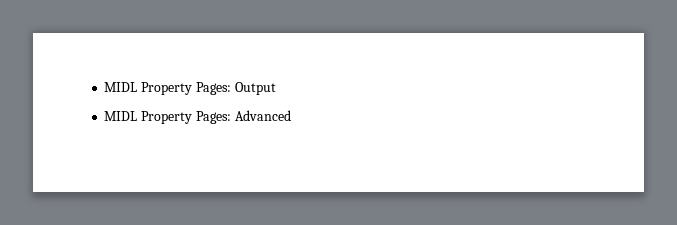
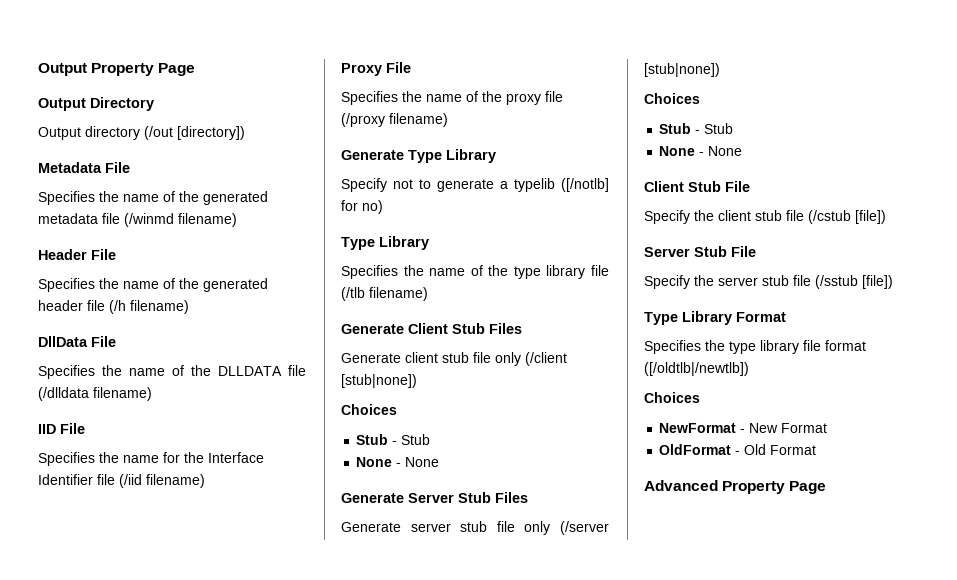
[104,82,276,95] [104,110,291,124] MIDL Property Pages: Output // MIDL Property Pages: Advanced -> [38,63,196,76] [38,97,154,111] [38,126,245,140] [38,162,130,173] [38,191,268,205] [38,213,237,227] [38,249,116,260] [38,278,268,292] [38,300,189,314] [38,336,116,347] [38,365,306,379] [38,387,152,401] [38,423,85,434] [38,452,264,466] [38,474,205,488] [341,62,411,76] [341,91,563,105] [341,113,448,127] [341,149,496,163] [341,178,609,192] [341,200,383,214] [341,236,429,250] [341,265,609,279] [341,287,428,301] [341,323,522,334] [341,352,567,366] [341,374,417,388] [341,404,397,415] [356,434,431,445] [356,457,440,467] [341,492,528,503] [341,521,609,535] [644,63,720,77] [644,93,700,104] [659,123,734,134] [659,146,743,156] [644,181,750,192] [644,210,886,224] [644,246,756,257] [644,275,893,289] [644,311,786,325] [644,340,866,354] [644,362,749,376] [644,392,700,403] [659,423,828,433] [659,444,817,455] [644,480,827,494] Output Property Page // Output Directory // Output directory (/out [directory]) // Metadata File // Specifies the name of the generated metadata file (/winmd filename) // Header File // Specifies the name of the generated header file (/h filename) // DllData File // Specifies the name of the DLLDATA file (/dlldata filename) // IID File // Specifies the name for the Interface Identifier file (/iid filename) // Proxy File // Specifies the name of the proxy file (/proxy filename) // Generate Type Library // Specify not to generate a typelib ([/notlb] for no) // Type Library // Specifies the name of the type library file (/tlb filename) // Generate Client Stub Files // Generate client stub file only (/client [stub|none]) // Choices // Stub - Stub // None - None // Generate Server Stub Files // Generate server stub file only (/server [stub|none]) // Choices // Stub - Stub // None - None // Client Stub File // Specify the client stub file (/cstub [file]) // Server Stub File // Specify the server stub file (/sstub [file]) // Type Library Format // Specifies the type library file format ([/oldtlb|/newtlb]) // Choices // NewFormat - New Format // OldFormat - Old Format // Advanced Property Page

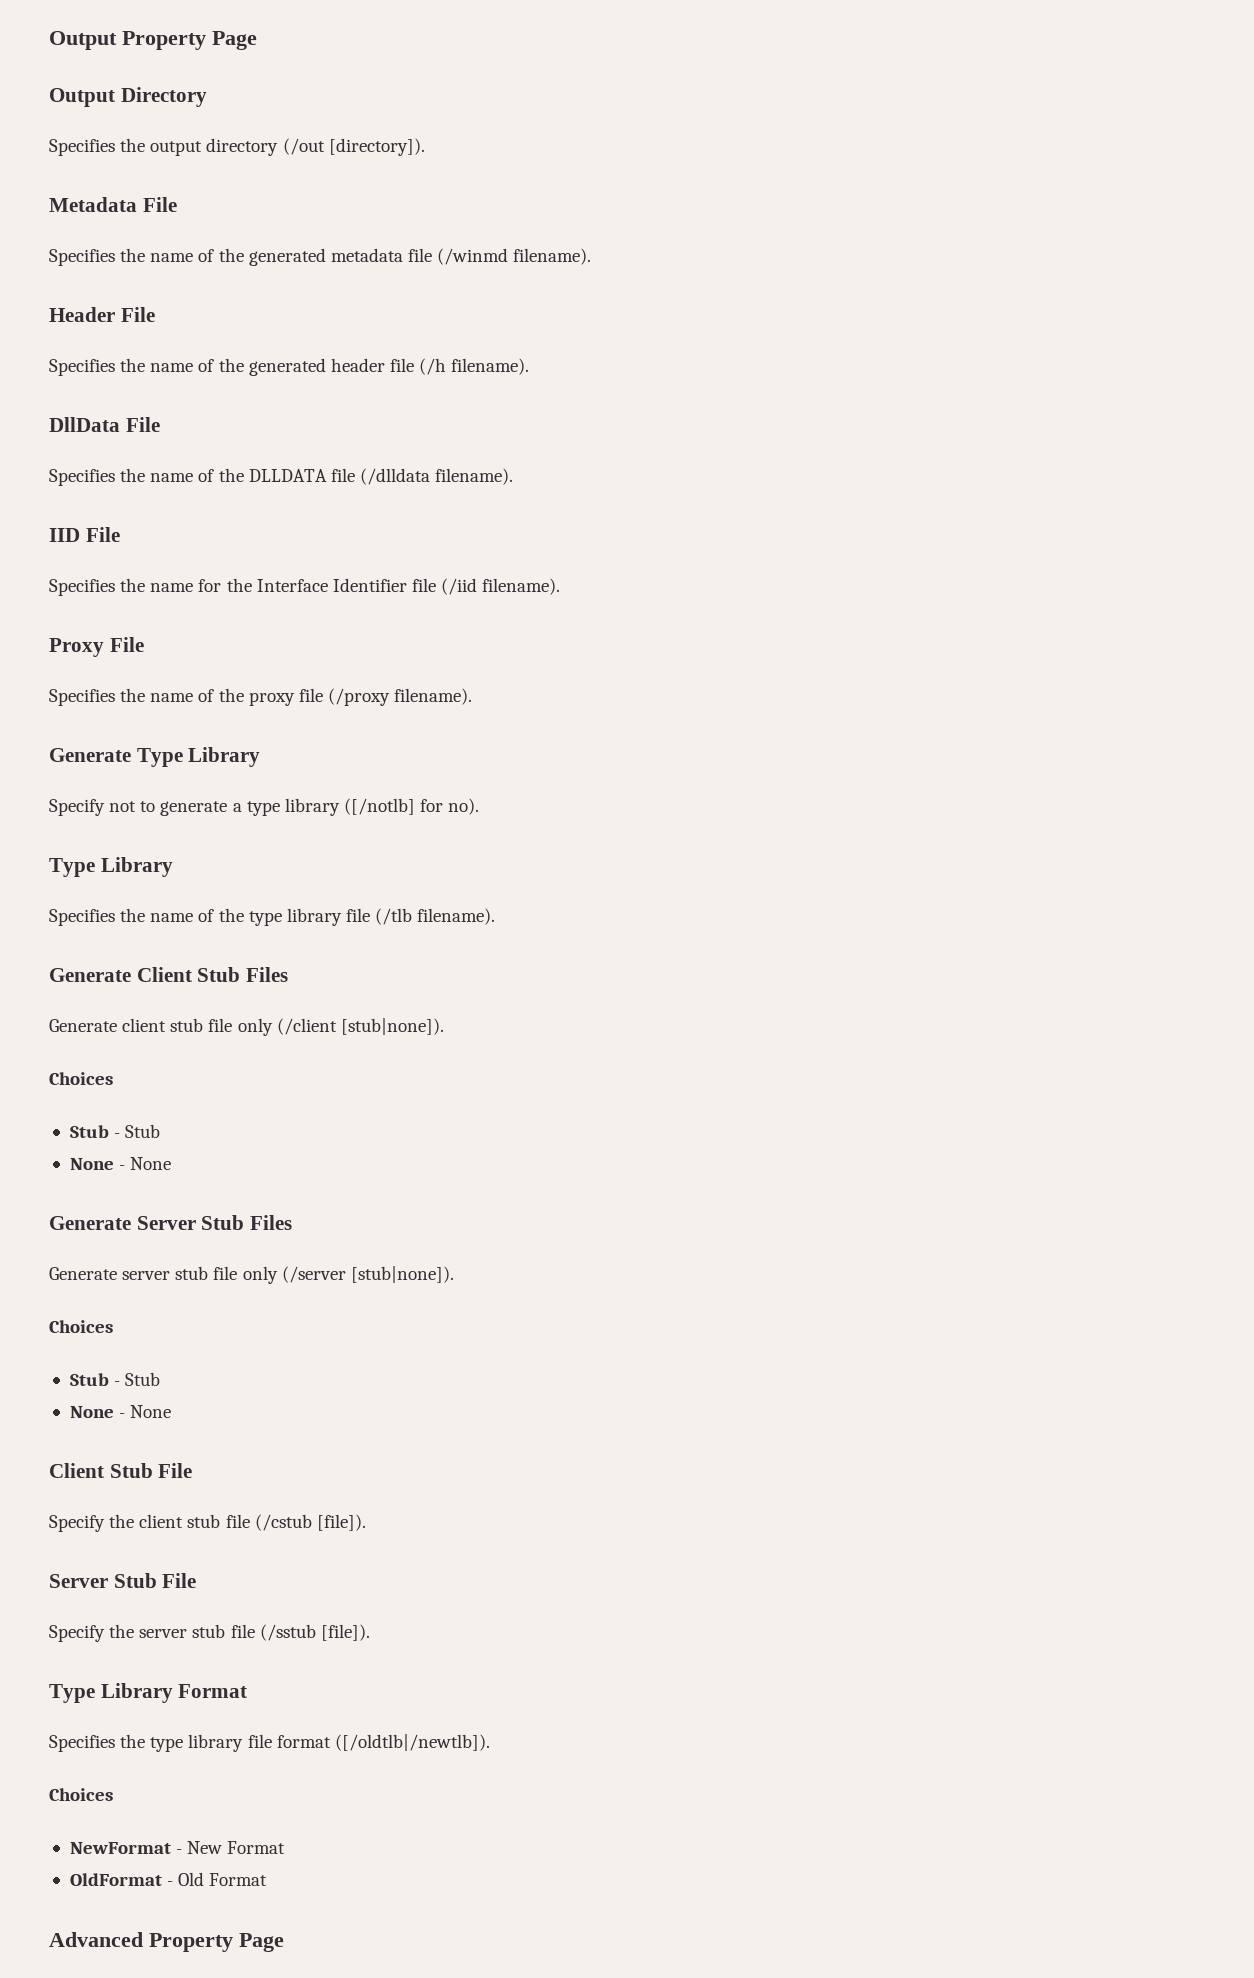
[38,127,81,140] Output -> [49,138,203,156] Specifies the output
[177,126,245,140] [directory]) -> [328,138,425,156] [directory]).
[178,213,237,227] filename) -> [513,248,592,265] filename).
[130,300,189,314] filename) -> [451,358,530,375] filename).
[93,387,152,401] filename) -> [435,468,514,485] filename).
[146,474,205,488] filename) -> [482,578,561,595] filename).
[389,113,448,127] filename) -> [394,688,473,705] filename).
[514,178,555,192] typelib -> [246,798,340,816] type library
[362,200,383,214] no) -> [448,798,480,815] no).
[369,287,428,301] filename) -> [417,908,496,925] filename).
[341,374,417,388] [stub|none]) -> [340,1018,444,1035] [stub|none]).
[644,63,720,77] [stub|none]) -> [350,1266,454,1283] [stub|none]).
[855,210,886,224] [file]) -> [316,1514,366,1531] [file]).
[862,275,893,289] [file]) -> [320,1624,370,1641] [file]).
[644,362,749,376] ([/oldtlb|/newtlb]) -> [334,1734,490,1751] ([/oldtlb|/newtlb]).

